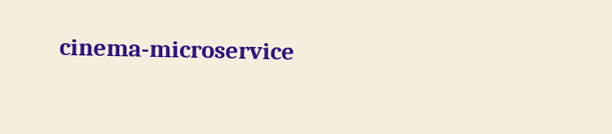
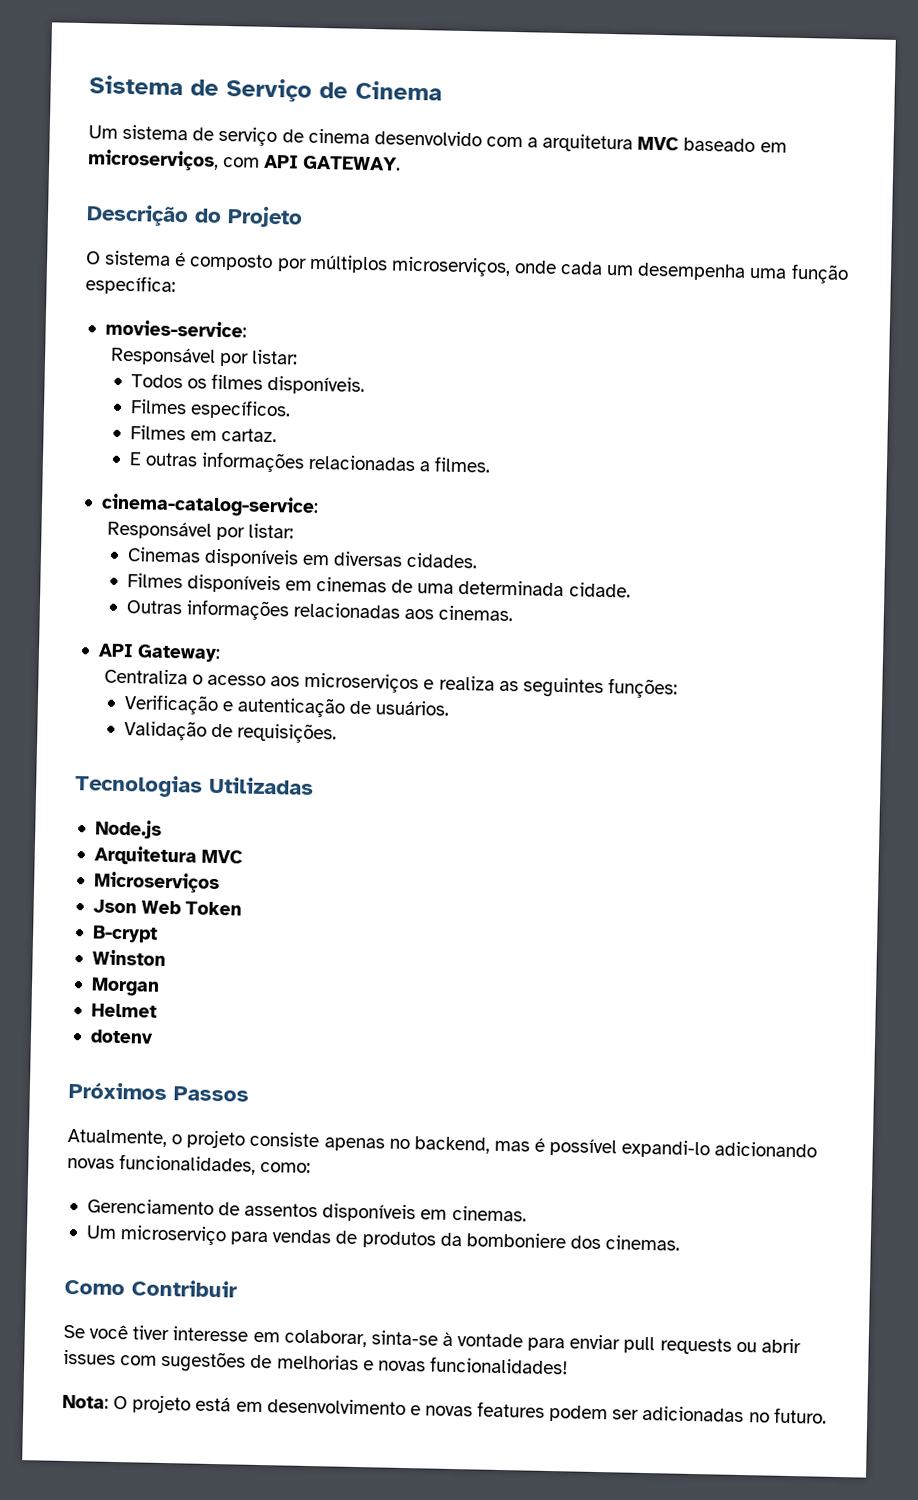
[59,38,295,60] cinema-microservice -> [89,75,442,103] [88,124,787,153] [88,149,402,171] [86,204,303,228] [86,250,849,284] [85,275,176,296] [104,319,247,338] [109,346,298,367] [130,373,366,395] [129,399,291,420] [129,425,277,443] [128,451,492,473] [100,493,319,519] [106,520,294,541] [126,547,479,569] [126,573,631,598] [125,599,514,622] [97,643,222,663] [103,668,678,699] [123,694,450,718] [123,720,337,744] [74,774,314,798] [94,819,162,839] [93,845,244,866] [93,871,220,894] [92,899,243,916] [91,925,158,943] [91,949,166,966] [90,977,160,997] [90,1003,157,1018] [89,1029,153,1044] [68,1081,249,1102] [67,1128,818,1159] [67,1154,312,1175] [86,1198,527,1223] [85,1225,681,1251] [64,1279,237,1298] [63,1324,801,1355] [63,1349,568,1375] [62,1394,827,1424] Sistema de Serviço de Cinema // Um sistema de serviço de cinema desenvolvido com a arquitetura MVC baseado em microserviços, com API GATEWAY. // Descrição do Projeto // O sistema é composto por múltiplos microserviços, onde cada um desempenha uma função específica: // movies-service: // Responsável por listar: // Todos os filmes disponíveis. // Filmes específicos. // Filmes em cartaz. // E outras informações relacionadas a filmes. // cinema-catalog-service: // Responsável por listar: // Cinemas disponíveis em diversas cidades. // Filmes disponíveis em cinemas de uma determinada cidade. // Outras informações relacionadas aos cinemas. // API Gateway: // Centraliza o acesso aos microserviços e realiza as seguintes funções: // Verificação e autenticação de usuários. // Validação de requisições. // Tecnologias Utilizadas // Node.js // Arquitetura MVC // Microserviços // Json Web Token // B-crypt // Winston // Morgan // Helmet // dotenv // Próximos Passos // Atualmente, o projeto consiste apenas no backend, mas é possível expandi-lo adicionando novas funcionalidades, como: // Gerenciamento de assentos disponíveis em cinemas. // Um microserviço para vendas de produtos da bomboniere dos cinemas. // Como Contribuir // Se você tiver interesse em colaborar, sinta-se à vontade para enviar pull requests ou abrir issues com sugestões de melhorias e novas funcionalidades! // Nota: O projeto está em desenvolvimento e novas features podem ser adicionadas no futuro.

